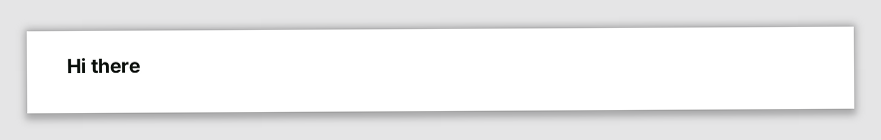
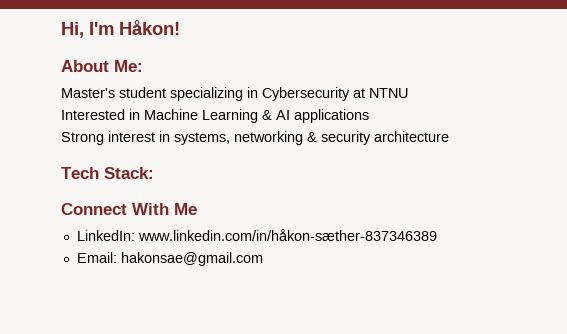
[66,57,142,74] Hi there -> [61,20,180,38] [61,60,143,72] [61,87,408,101] [61,109,369,123] [61,131,449,145] [61,167,154,179] [61,203,197,215] [76,229,437,241] [76,252,263,266] Hi, I'm Håkon! // About Me: // Master's student specializing in Cybersecurity at NTNU // Interested in Machine Learning & AI applications // Strong interest in systems, networking & security architecture // Tech Stack: // Connect With Me // LinkedIn: www.linkedin.com/in/håkon-sæther-837346389 // Email: hakonsae@gmail.com

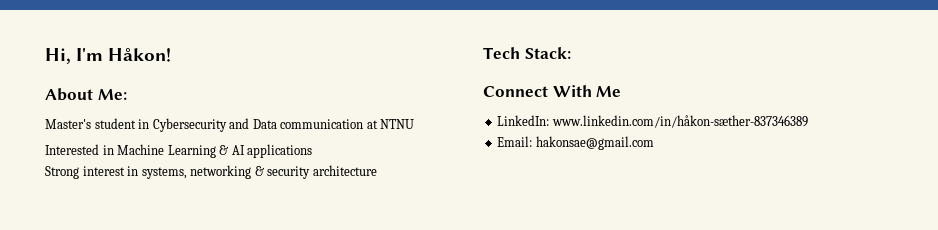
[170,87,243,101] specializing -> (136, 123) none
(350, 94) none -> [229,118,364,129] and Data communication

